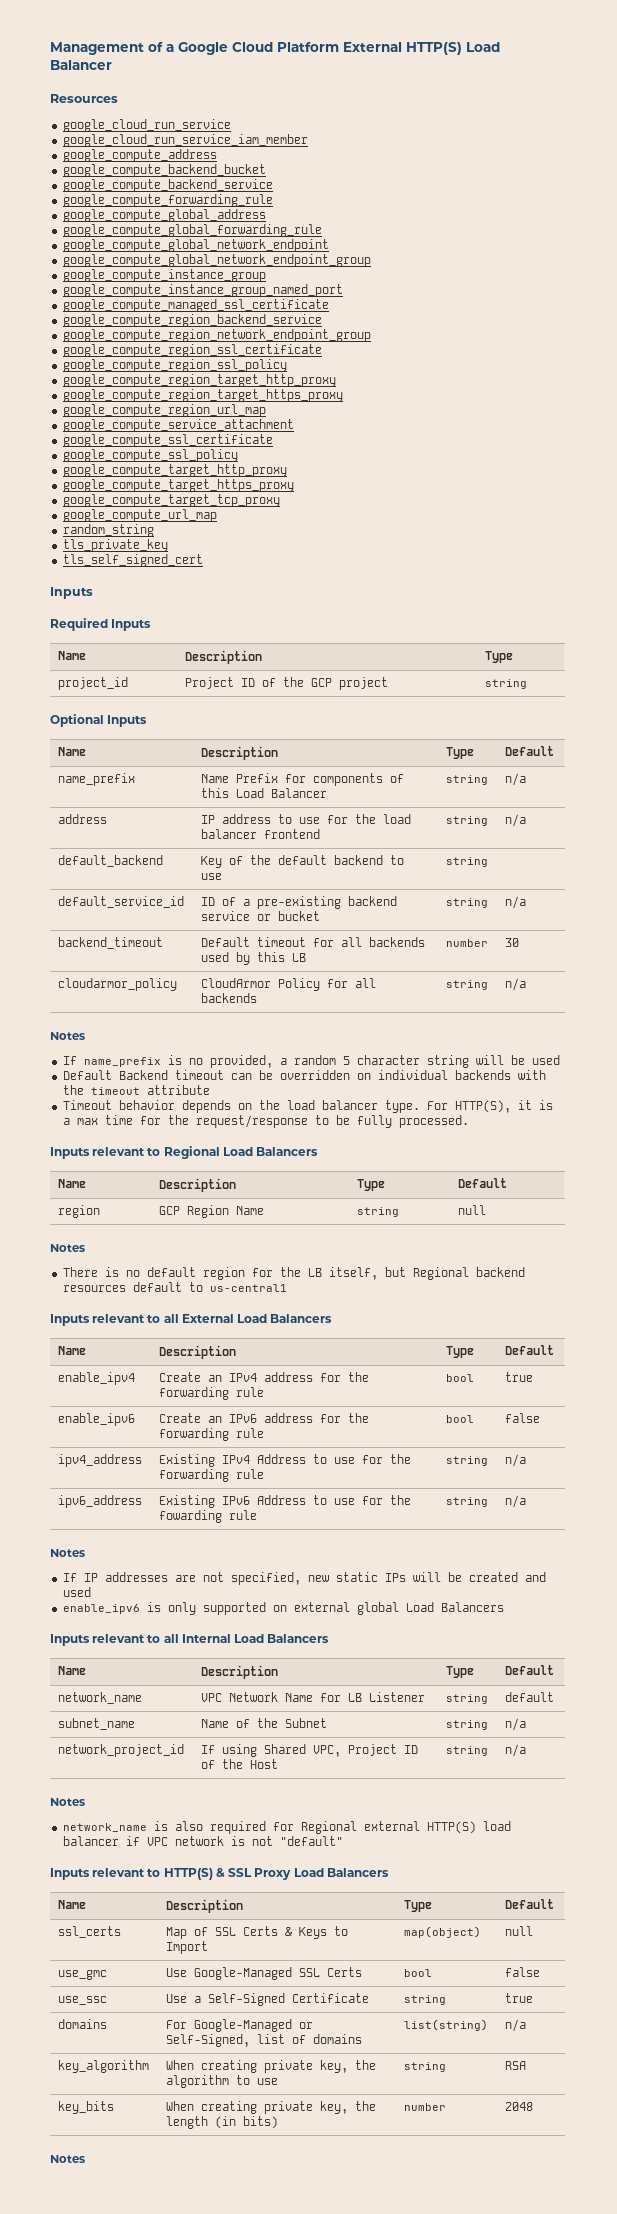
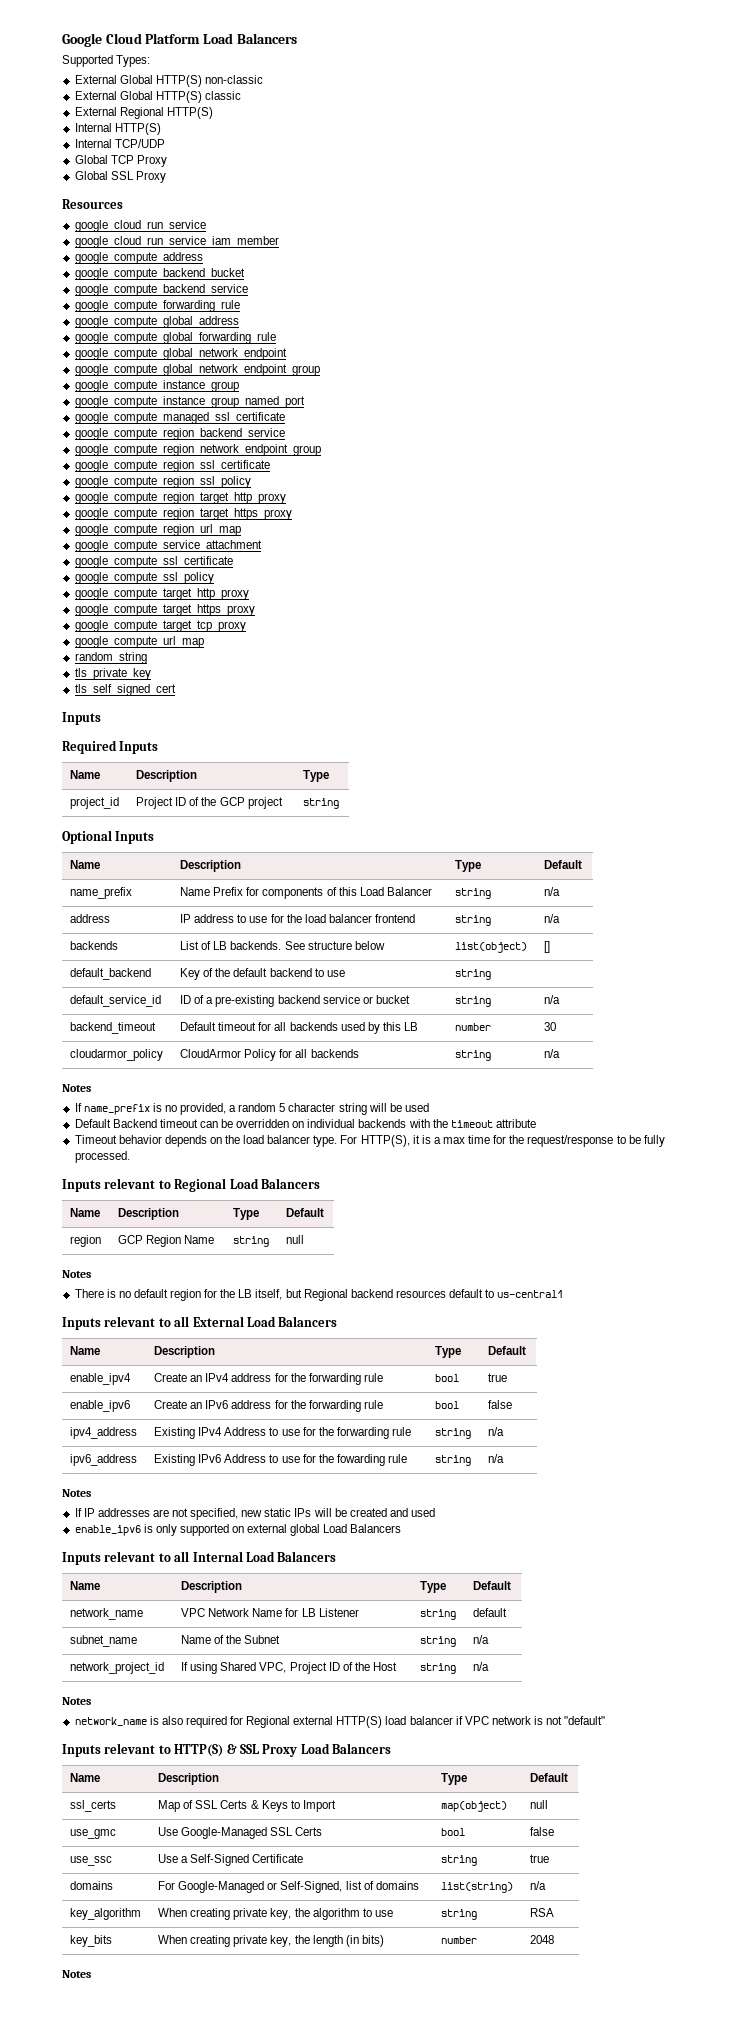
[50,42,500,55] [50,60,112,70] Management of a Google Cloud Platform External HTTP(S) Load Balancer -> [62,33,297,47] [62,55,151,67] [74,75,263,87] [74,91,241,103] [74,107,213,119] [74,123,161,135] [74,139,165,148] [74,155,167,167] [74,171,166,183] Google Cloud Platform Load Balancers // Supported Types: // External Global HTTP(S) non-classic // External Global HTTP(S) classic // External Regional HTTP(S) // Internal HTTP(S) // Internal TCP/UDP // Global TCP Proxy // Global SSL Proxy
(527, 820) none -> [70,941,119,950] [180,941,385,950] [455,942,528,953] [544,941,551,953] // backends | List of LB backends. See structure below | list(object) | []

